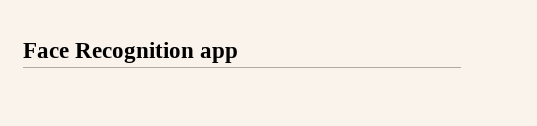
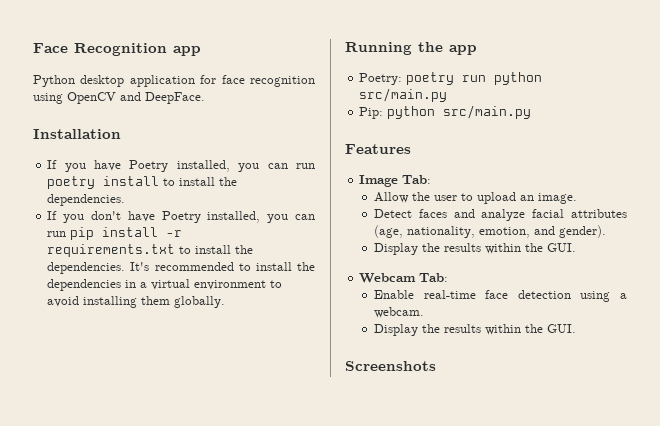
(239, 55) none -> [33,75,315,87] [33,92,205,104] [33,129,121,139] [47,160,315,172] [47,176,238,189] [47,194,126,206] [47,211,315,223] [47,227,183,240] [47,244,254,257] [47,262,315,274] [47,279,283,291] [47,296,226,308] [345,42,477,55] [359,72,543,85] [359,88,448,102] [359,105,532,119] [345,144,411,154] [359,175,432,187] [374,192,578,204] [374,209,627,221] [374,225,607,238] [374,243,577,255] [359,273,449,283] [374,290,627,302] [374,307,425,318] [374,324,577,336] [345,361,436,371] // Python desktop application for face recognition using OpenCV and DeepFace. // Installation // If you have Poetry installed, you can run poetry install to install the dependencies. // If you don't have Poetry installed, you can run pip install -r requirements.txt to install the dependencies. It's recommended to install the dependencies in a virtual environment to avoid installing them globally. // Running the app // Poetry: poetry run python src/main.py // Pip: python src/main.py // Features // Image Tab: // Allow the user to upload an image. // Detect faces and analyze facial attributes (age, nationality, emotion, and gender). // Display the results within the GUI. // Webcam Tab: // Enable real-time face detection using a webcam. // Display the results within the GUI. // Screenshots

